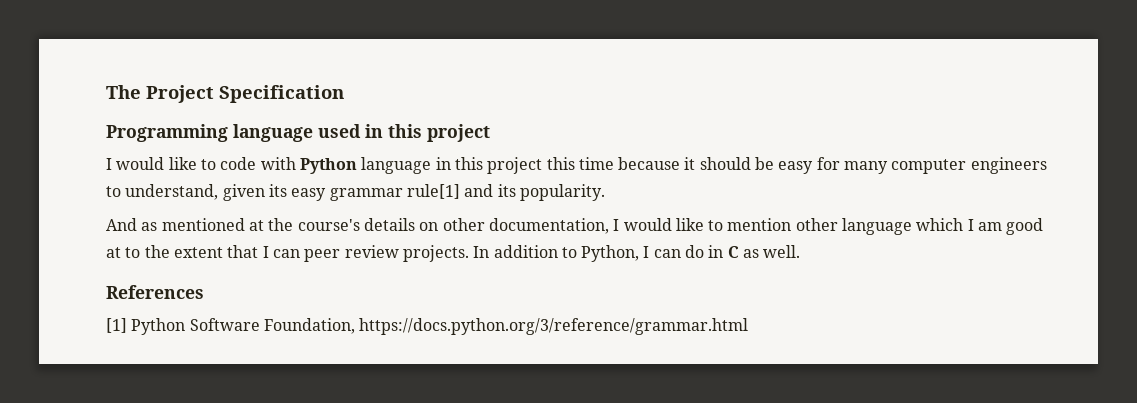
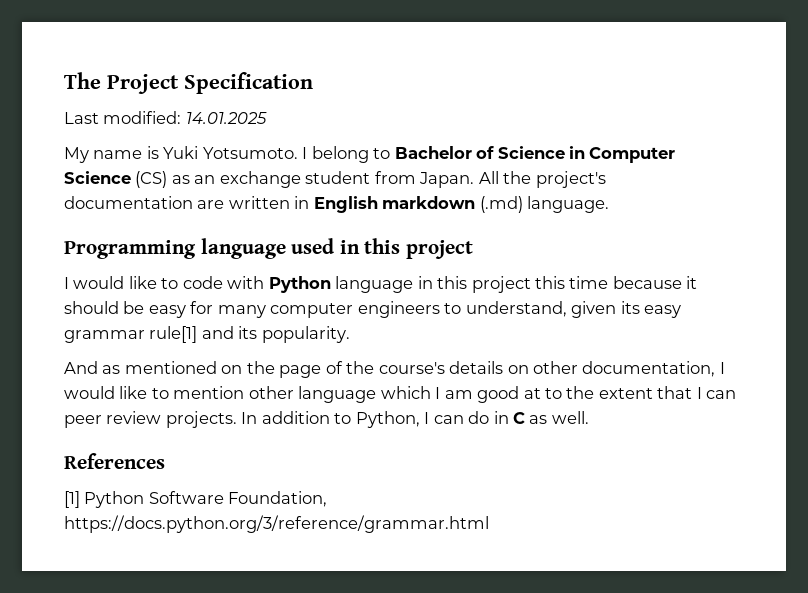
(344, 94) none -> [64,111,267,124] [64,146,676,163] [64,171,606,188] [64,196,610,213] // Last modified: 14.01.2025 // My name is Yuki Yotsumoto. I belong to Bachelor of Science in Computer Science (CS) as an exchange student from Japan. All the project's documentation are written in English markdown (.md) language.
[248,220,264,231] at -> [221,361,343,378] on the page of

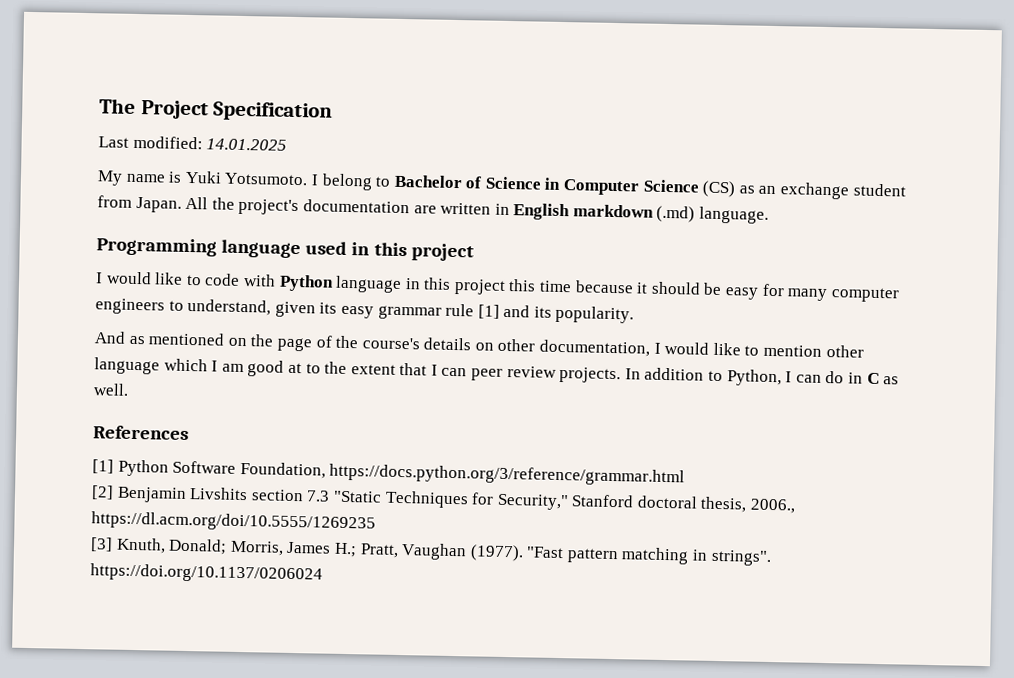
[149,326,198,343] rule[1] -> [445,303,500,319] rule [1]
(489, 524) none -> [91,485,797,514] [91,511,376,533] [90,537,772,567] [90,563,323,584] // [2] Benjamin Livshits section 7.3 "Static Techniques for Security," Stanford doctoral thesis, 2006., https://dl.acm.org/doi/10.5555/1269235 // [3] Knuth, Donald; Morris, James H.; Pratt, Vaughan (1977). "Fast pattern matching in strings". https://doi.org/10.1137/0206024

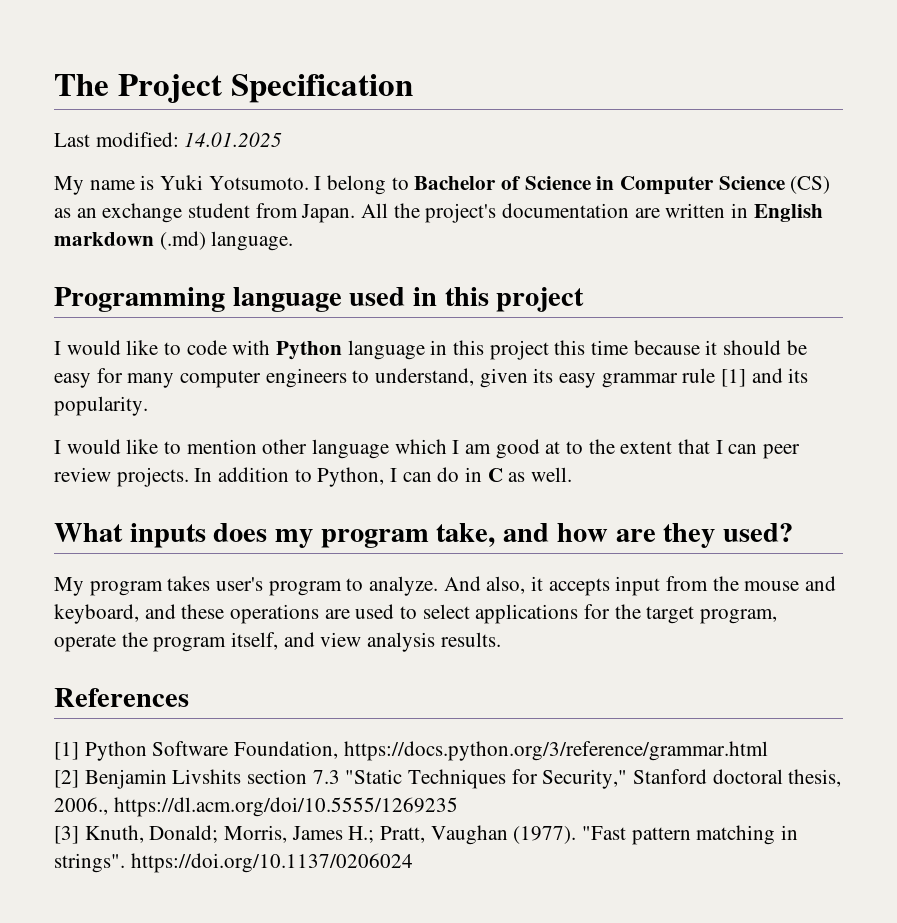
[94,331,651,357] And as mentioned on the page of the course's details on other documentation, -> (148, 406) none
(129, 389) none -> [54,523,793,548] [54,576,837,596] [54,604,778,624] [54,632,501,652] // What inputs does my program take, and how are they used? // My program takes user's program to analyze. And also, it accepts input from the mouse and keyboard, and these operations are used to select applications for the target program, operate the program itself, and view analysis results.

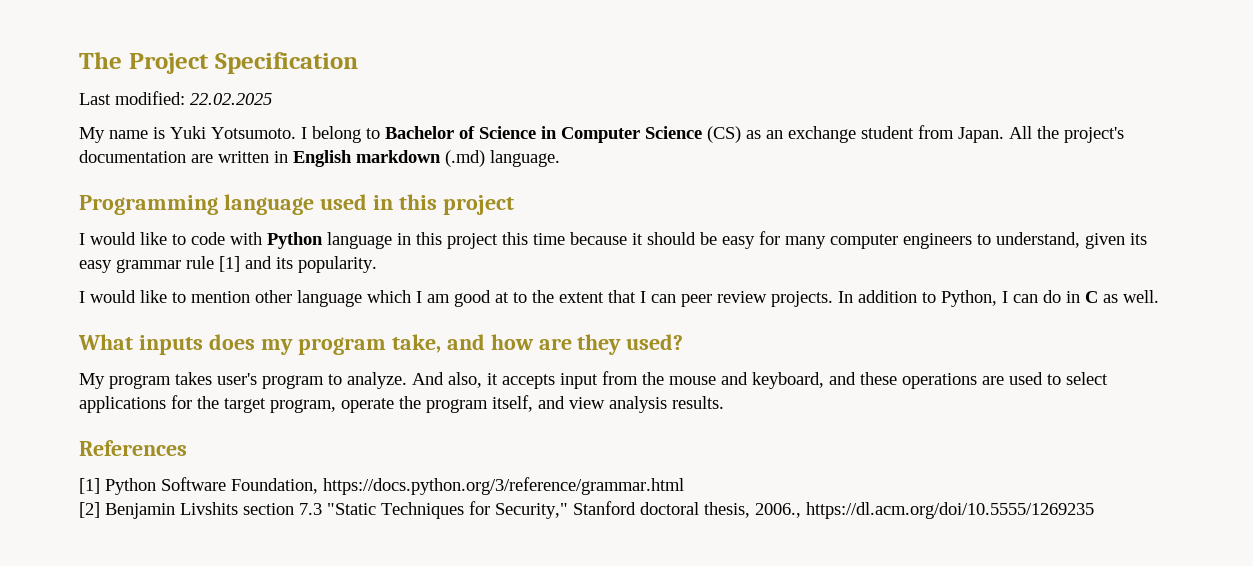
[184,132,283,147] 14.01.2025 -> [190,93,272,105] 22.02.2025
[54,825,799,845] [54,853,413,873] // [3] Knuth, Donald; Morris, James H.; Pratt, Vaughan (1977). "Fast pattern matching in strings". https://doi.org/10.1137/0206024 -> (1094, 510) none

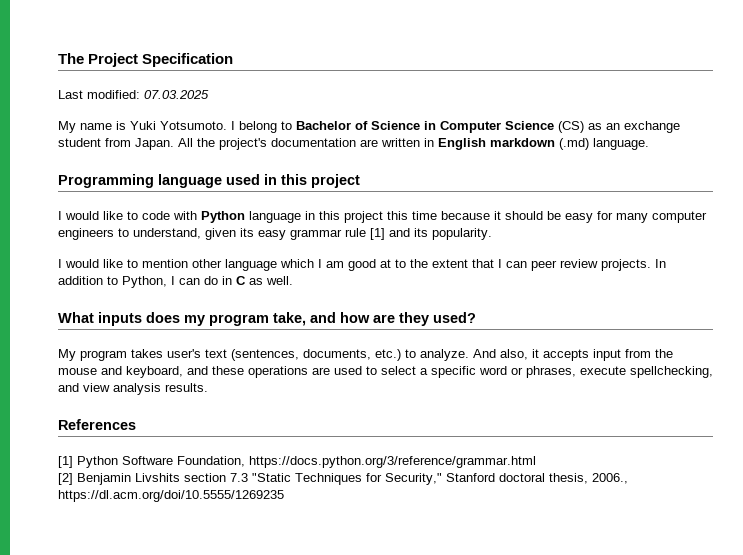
[190,93,272,105] 22.02.2025 -> [144,90,209,99] 07.03.2025
[262,375,324,389] program -> [205,349,401,361] text (sentences, documents, etc.)
[79,395,533,413] applications for the target program, operate the program itself, -> [420,366,713,378] a specific word or phrases, execute spellchecking,

